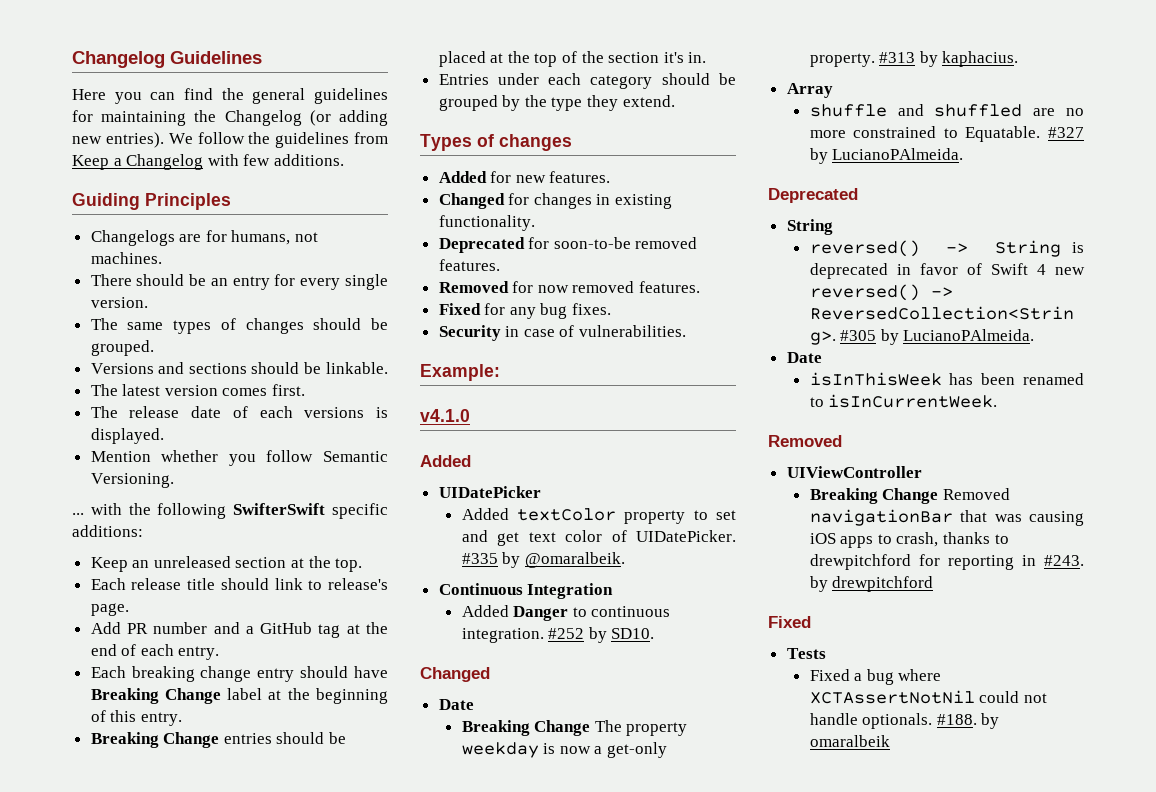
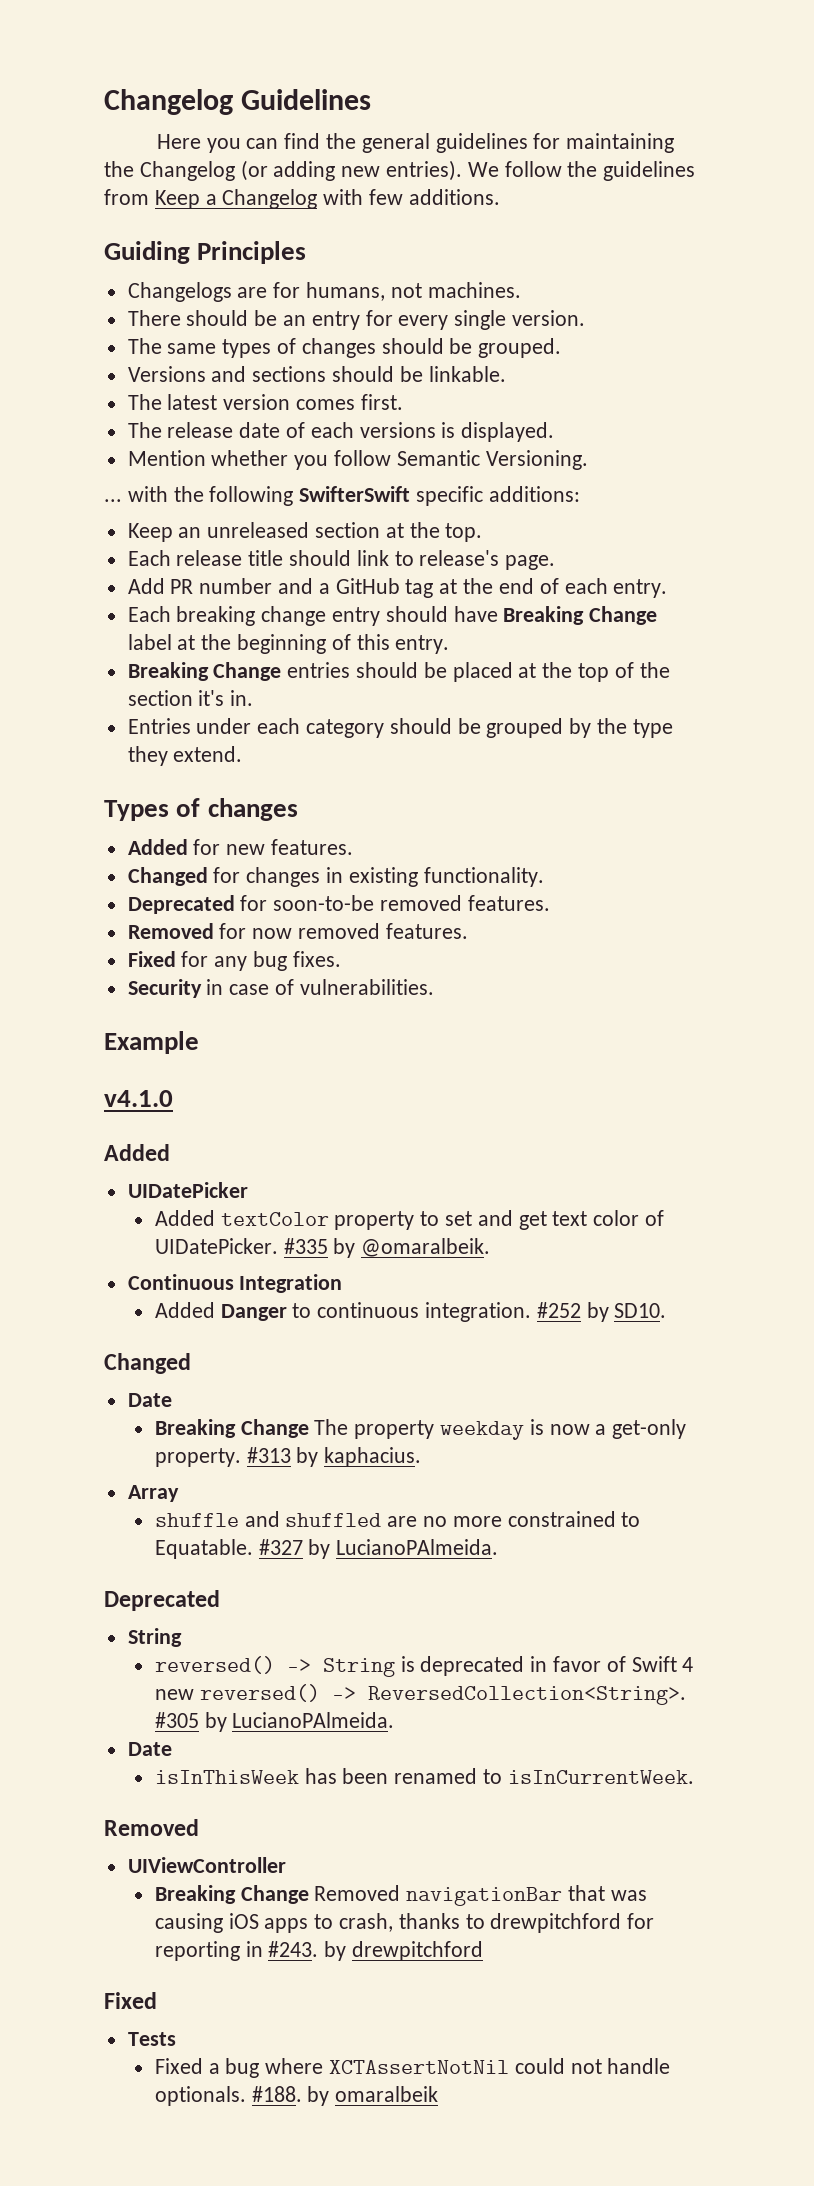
[420,364,500,381] Example: -> [104,1031,199,1054] Example

